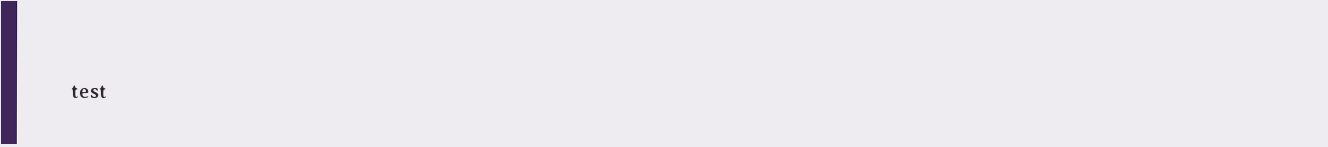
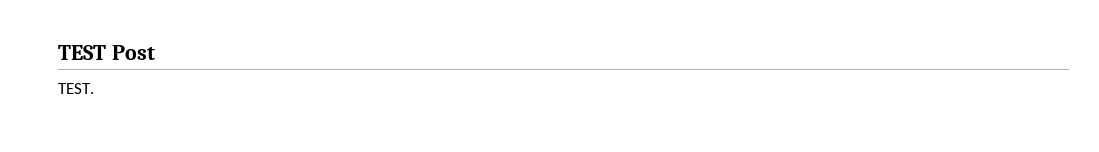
[70,84,107,99] test -> [58,45,155,60] [58,83,94,94] TEST Post // TEST.

